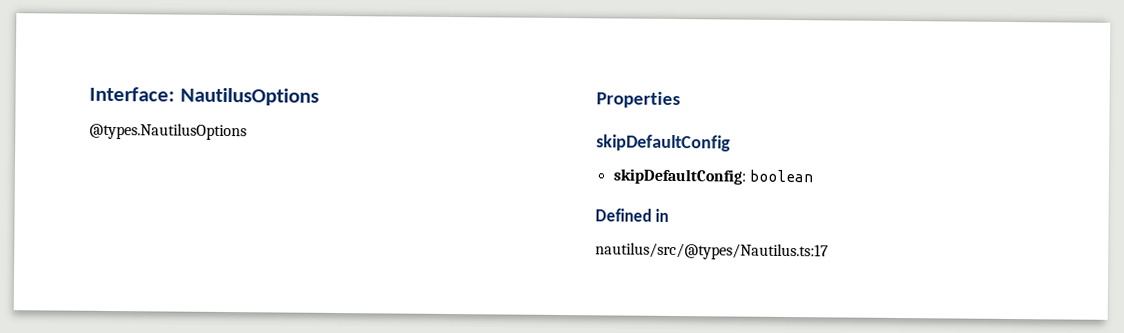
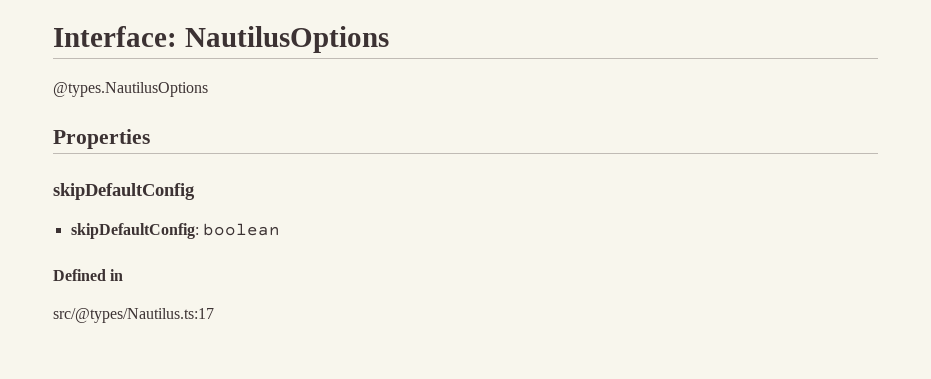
[595,242,829,261] nautilus/src/@types/Nautilus.ts:17 -> [53,308,214,323] src/@types/Nautilus.ts:17

